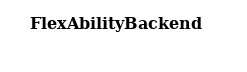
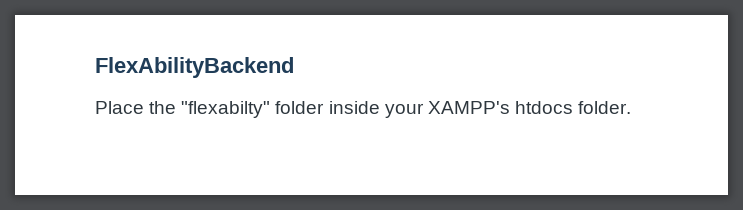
(202, 24) none -> [95,101,632,118] // Place the "flexabilty" folder inside your XAMPP's htdocs folder.

